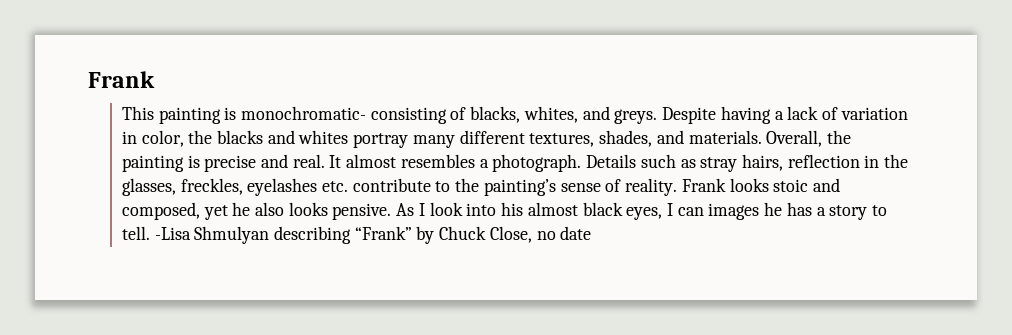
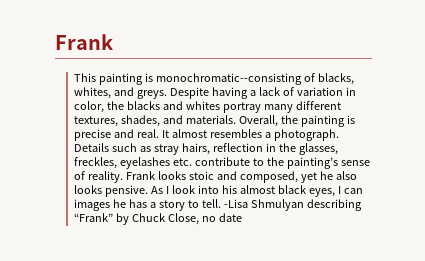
[240,106,447,124] monochromatic- consisting -> [156,73,303,85] monochromatic--consisting

